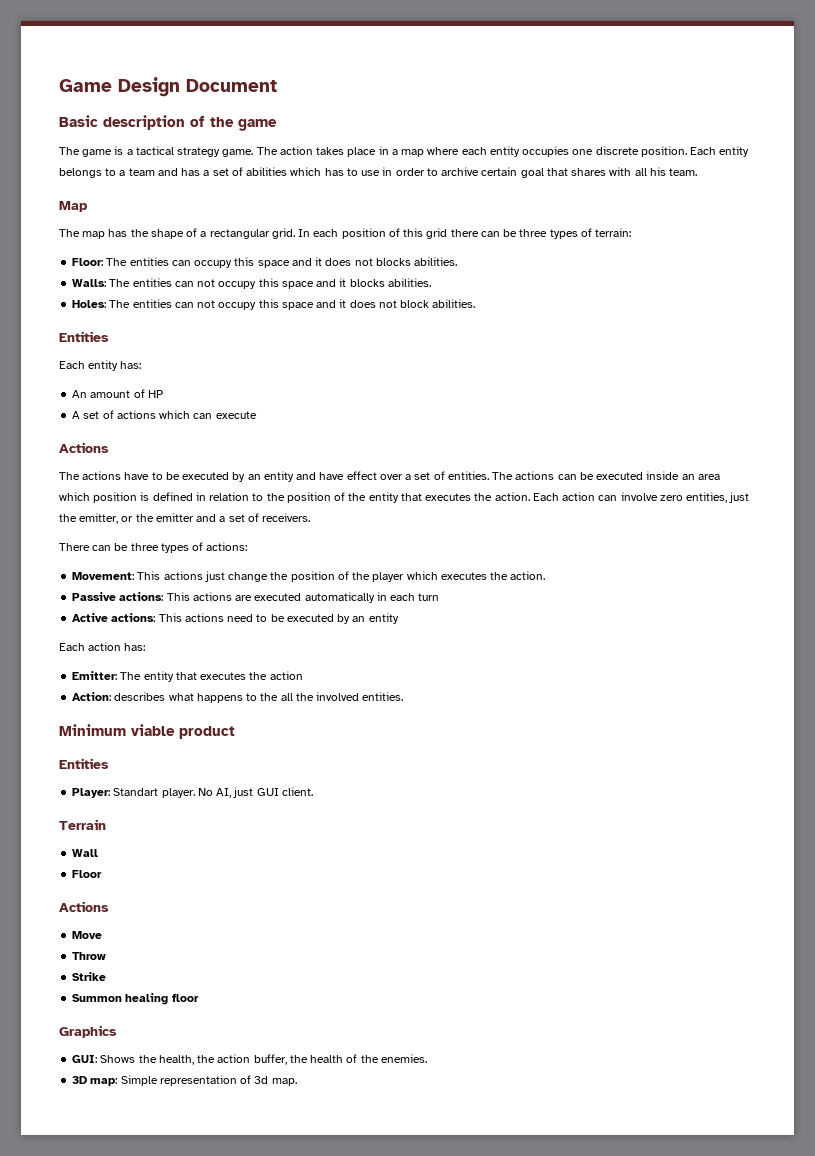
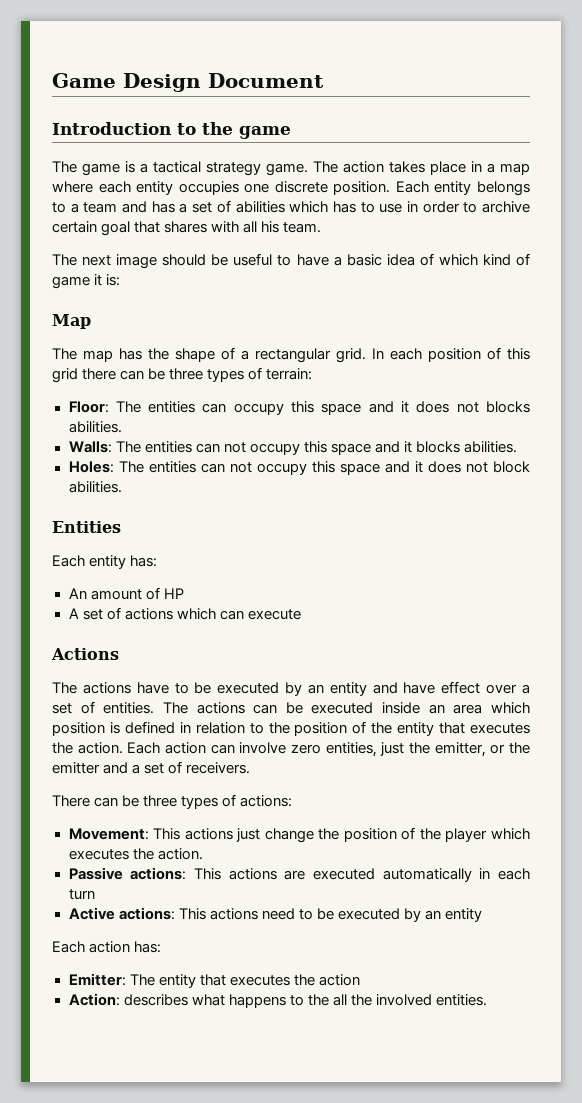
[59,115,205,130] Basic description of -> [52,122,196,135] Introduction to
(698, 172) none -> [52,253,530,269] [52,274,121,289] // The next image should be useful to have a basic idea of which kind of game it is:
[59,724,235,739] [59,758,109,769] [72,787,313,798] [59,819,106,830] [72,849,99,857] [72,870,103,878] [59,901,109,912] [72,931,103,939] [72,952,107,960] [72,972,107,981] [72,993,199,1005] [59,1025,117,1038] [72,1054,427,1065] [72,1075,297,1086] // Minimum viable product // Entities // Player: Standart player. No AI, just GUI client. // Terrain // Wall // Floor // Actions // Move // Throw // Strike // Summon healing floor // Graphics // GUI: Shows the health, the action buffer, the health of the enemies. // 3D map: Simple representation of 3d map. -> (487, 1000) none

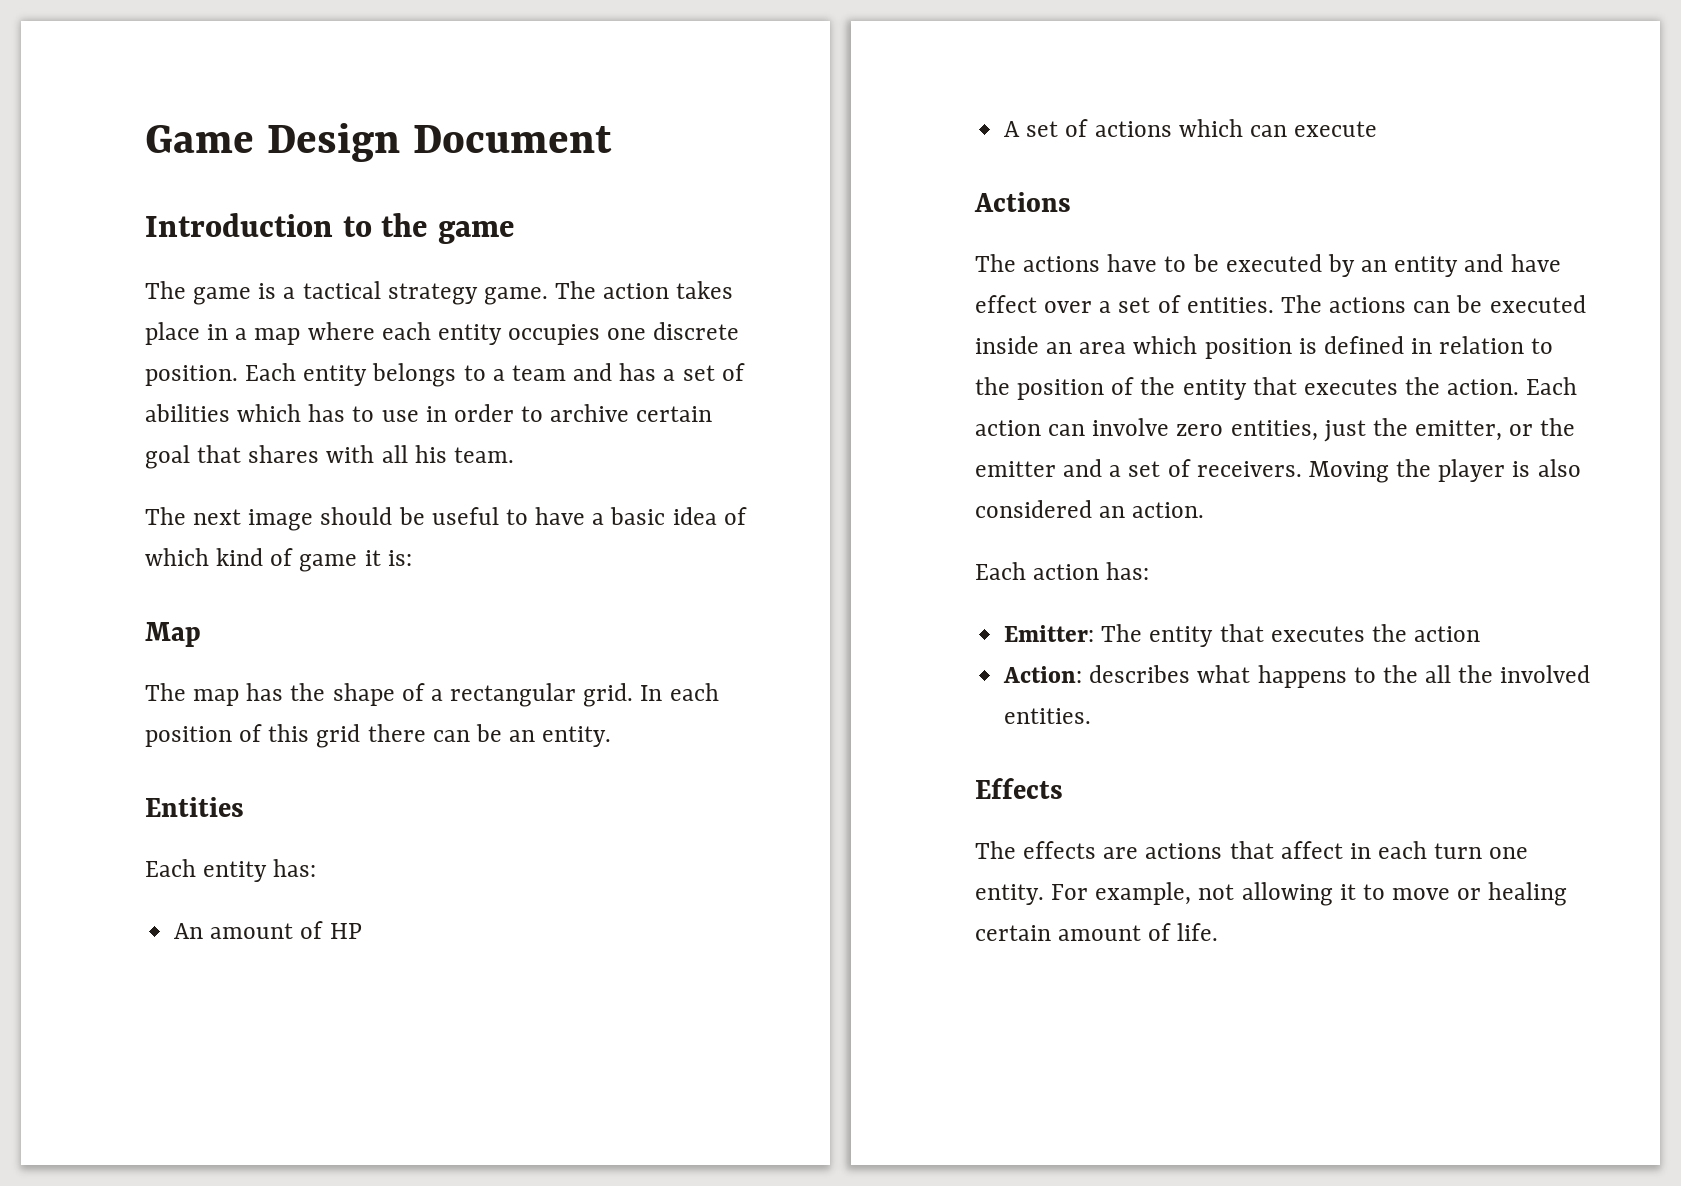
[169,367,313,382] [68,401,530,415] [68,421,122,433] [68,441,518,455] [68,461,531,475] [68,481,122,493] three types of terrain: // Floor: The entities can occupy this space and it does not blocks abilities. // Walls: The entities can not occupy this space and it blocks abilities. // Holes: The entities can not occupy this space and it does not block abilities. -> [509,726,612,747] an entity.
[52,794,293,809] [68,827,531,843] [68,848,203,860] [68,867,530,882] [68,889,95,900] [68,907,483,922] // There can be three types of actions: // Movement: This actions just change the position of the player which executes the action. // Passive actions: This actions are executed automatically in each turn // Active actions: This actions need to be executed by an entity -> [1308,459,1581,483] [975,500,1205,518] Moving the player is also considered an action.
(487, 1000) none -> [975,778,1063,799] [975,841,1529,859] [975,882,1568,906] [975,923,1219,941] // Effects // The effects are actions that affect in each turn one entity. For example, not allowing it to move or healing certain amount of life.

